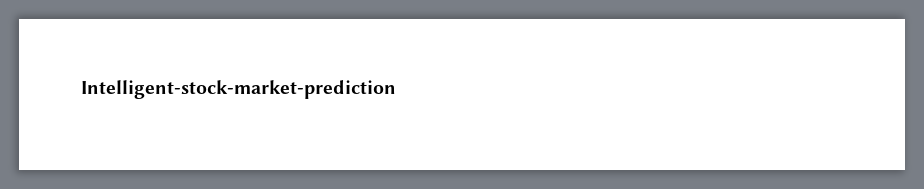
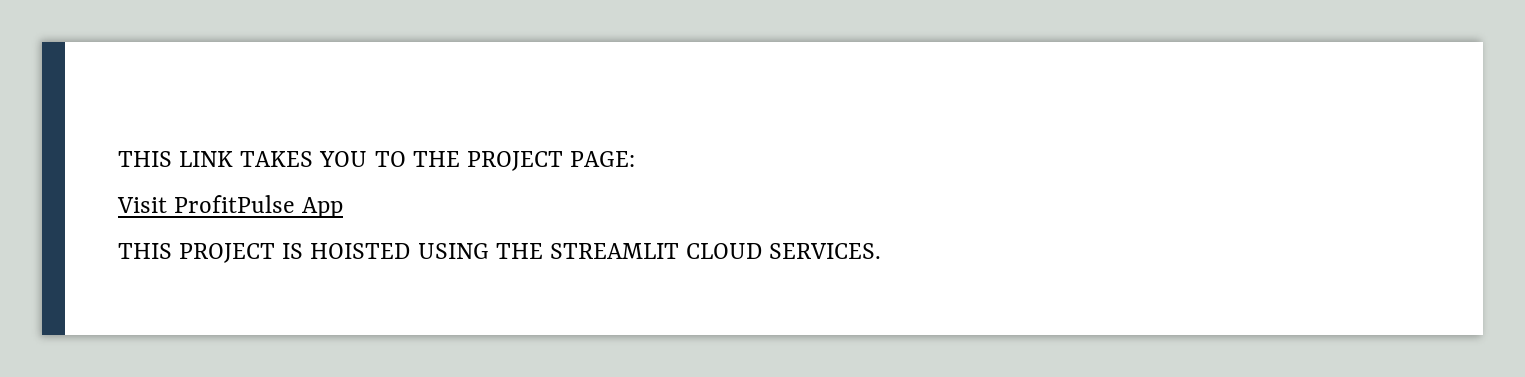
[81,80,396,99] Intelligent-stock-market-prediction -> [118,151,636,171] [117,195,344,218] [118,243,882,263] THIS LINK TAKES YOU TO THE PROJECT PAGE: // Visit ProfitPulse App // THIS PROJECT IS HOISTED USING THE STREAMLIT CLOUD SERVICES.

